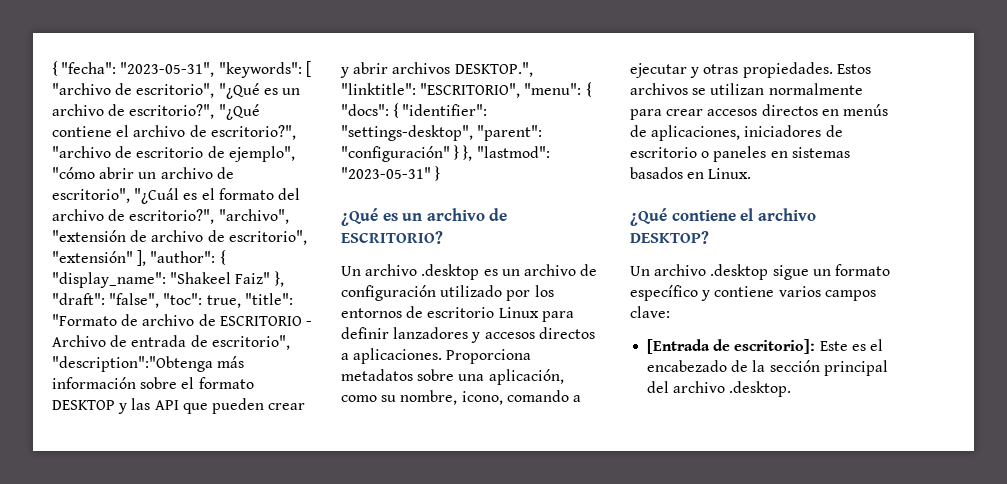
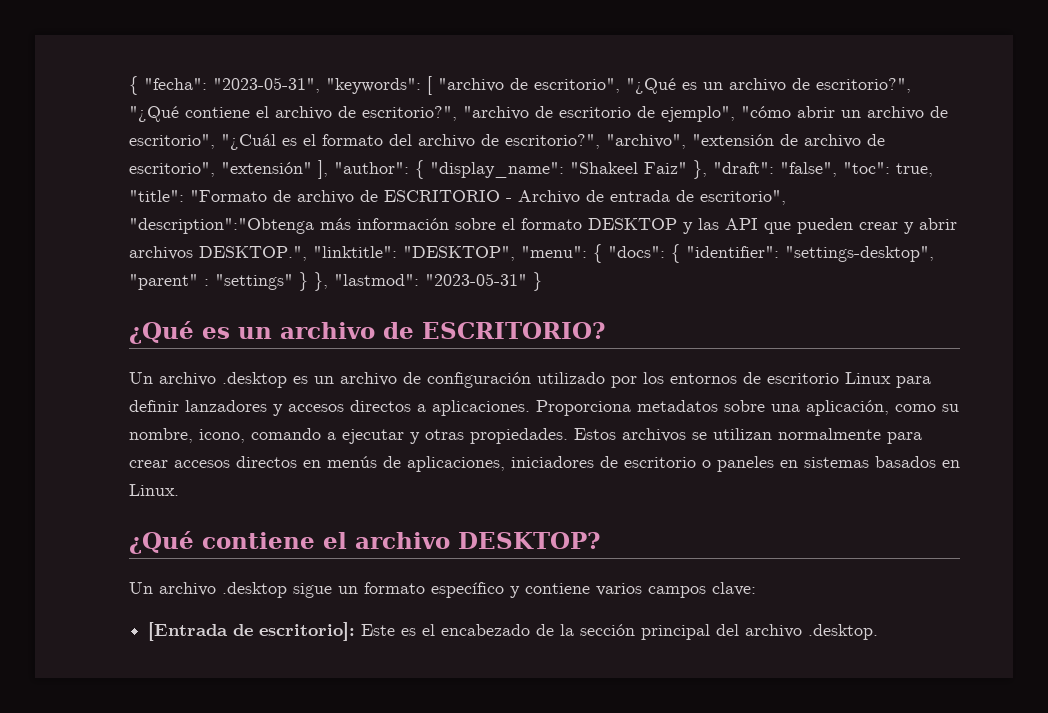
[420,83,521,98] "ESCRITORIO", -> [403,246,515,261] "DESKTOP",
[477,125,543,141] [341,146,450,162] "parent": "configuración" -> [129,274,293,290] "parent" : "settings"

